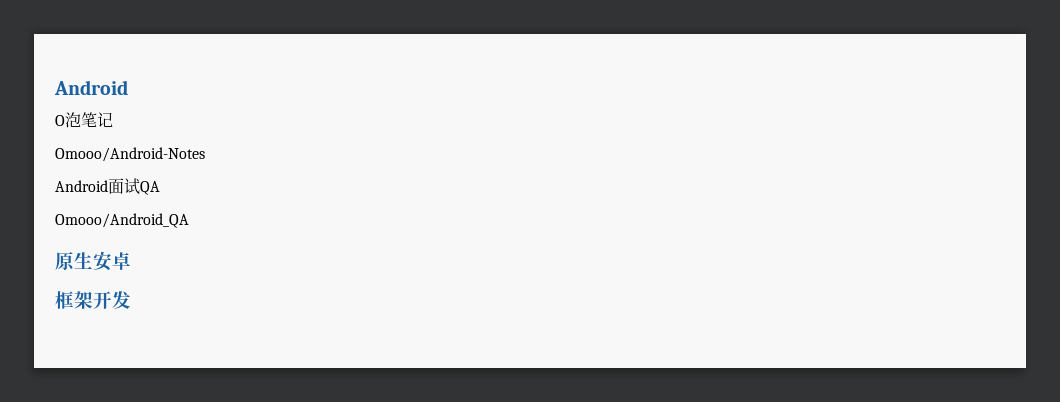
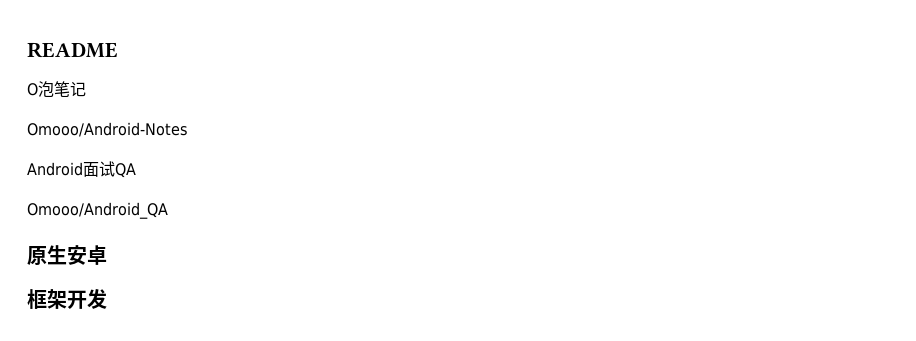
[54,80,128,95] Android -> [27,42,118,58] README

